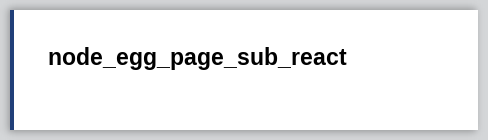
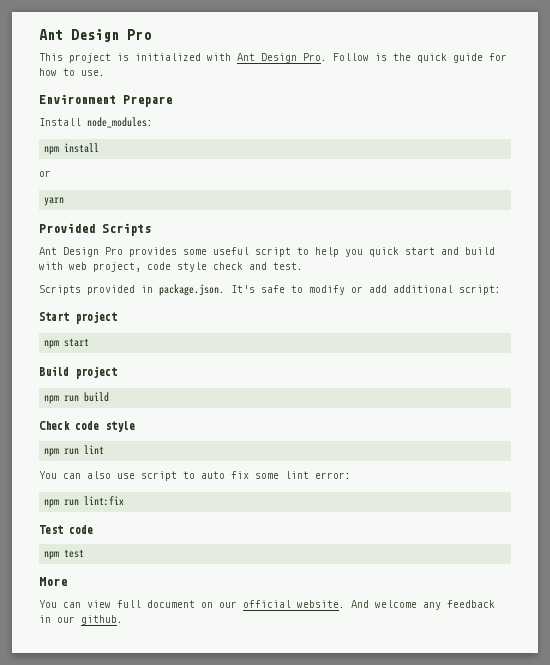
[48,47,347,70] node_egg_page_sub_react -> [39,29,151,42] [39,53,507,63] [39,68,105,76] [39,94,172,107] [39,117,153,128] [44,143,100,155] [39,170,51,177] [44,197,65,206] [39,223,151,236] [39,247,495,257] [39,262,303,272] [39,284,501,296] [39,311,117,324] [44,338,90,349] [39,366,117,379] [44,392,110,404] [39,421,135,432] [44,445,105,457] [39,471,351,481] [44,496,125,508] [39,525,93,534] [44,549,85,560] [39,577,67,586] [39,600,495,610] [39,615,123,625] Ant Design Pro // This project is initialized with Ant Design Pro. Follow is the quick guide for how to use. // Environment Prepare // Install node_modules: // npm install // or // yarn // Provided Scripts // Ant Design Pro provides some useful script to help you quick start and build with web project, code style check and test. // Scripts provided in package.json. It's safe to modify or add additional script: // Start project // npm start // Build project // npm run build // Check code style // npm run lint // You can also use script to auto fix some lint error: // npm run lint:fix // Test code // npm test // More // You can view full document on our official website. And welcome any feedback in our github.

